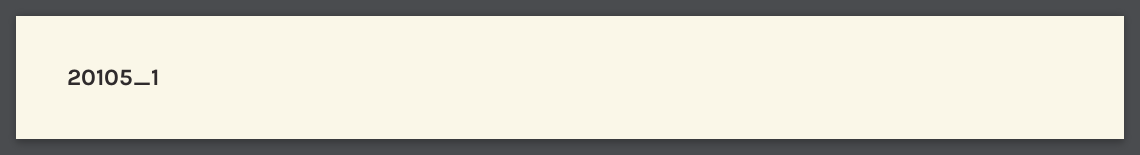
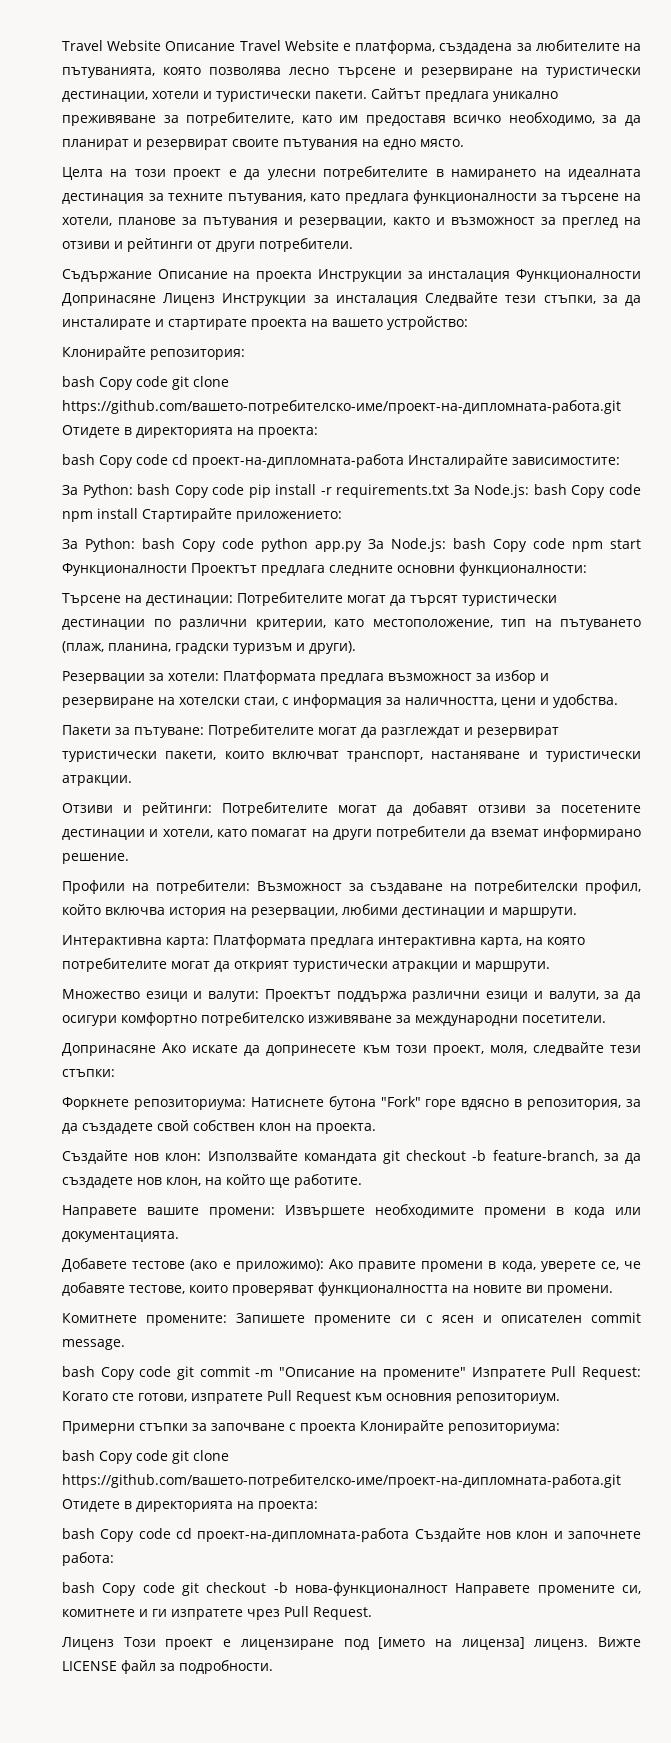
[67,69,159,86] 20105_1 -> [62,40,641,54] [62,67,641,78] [62,88,558,102] [62,112,641,126] [62,139,464,150] [62,166,641,180] [62,190,641,204] [62,217,641,228] [62,238,353,252] [62,269,641,282] [62,292,641,306] [62,316,468,330] [62,346,245,360] [62,376,229,390] [62,400,621,414] [62,425,318,438] [62,454,620,468] [62,484,642,498] [62,508,342,522] [62,538,641,552] [62,562,587,576] [62,592,557,606] [62,619,641,630] [62,641,356,654] [62,670,549,684] [62,694,618,708] [62,724,559,738] [62,751,641,762] [62,775,132,786] [62,802,641,816] [62,826,641,840] [62,853,129,864] [62,880,641,894] [62,904,577,918] [62,934,585,948] [62,958,550,972] [62,989,642,1002] [62,1012,606,1026] [62,1042,642,1056] [62,1069,115,1077] [62,1096,642,1110] [62,1120,376,1134] [62,1150,641,1164] [62,1174,362,1188] [62,1204,641,1218] [62,1231,179,1242] [62,1258,641,1272] [62,1282,613,1296] [62,1312,641,1326] [62,1339,125,1350] [62,1366,641,1380] [62,1390,560,1404] [62,1420,560,1434] [62,1450,229,1464] [62,1474,621,1488] [62,1499,318,1512] [62,1528,641,1542] [62,1552,114,1566] [62,1582,641,1596] [62,1606,372,1620] [62,1637,641,1650] [62,1660,273,1674] Travel Website Описание Travel Website е платформа, създадена за любителите на пътуванията, която позволява лесно търсене и резервиране на туристически дестинации, хотели и туристически пакети. Сайтът предлага уникално преживяване за потребителите, като им предоставя всичко необходимо, за да планират и резервират своите пътувания на едно място. // Целта на този проект е да улесни потребителите в намирането на идеалната дестинация за техните пътувания, като предлага функционалности за търсене на хотели, планове за пътувания и резервации, както и възможност за преглед на отзиви и рейтинги от други потребители. // Съдържание Описание на проекта Инструкции за инсталация Функционалности Допринасяне Лиценз Инструкции за инсталация Следвайте тези стъпки, за да инсталирате и стартирате проекта на вашето устройство: // Клонирайте репозитория: // bash Copy code git clone https://github.com/вашето-потребителско-име/проект-на-дипломната-работа.git Отидете в директорията на проекта: // bash Copy code cd проект-на-дипломната-работа Инсталирайте зависимостите: // За Python: bash Copy code pip install -r requirements.txt За Node.js: bash Copy code npm install Стартирайте приложението: // За Python: bash Copy code python app.py За Node.js: bash Copy code npm start Функционалности Проектът предлага следните основни функционалности: // Търсене на дестинации: Потребителите могат да търсят туристически дестинации по различни критерии, като местоположение, тип на пътуването (плаж, планина, градски туризъм и други). // Резервации за хотели: Платформата предлага възможност за избор и резервиране на хотелски стаи, с информация за наличността, цени и удобства. // Пакети за пътуване: Потребителите могат да разглеждат и резервират туристически пакети, които включват транспорт, настаняване и туристически атракции. // Отзиви и рейтинги: Потребителите могат да добавят отзиви за посетените дестинации и хотели, като помагат на други потребители да вземат информирано решение. // Профили на потребители: Възможност за създаване на потребителски профил, който включва история на резервации, любими дестинации и маршрути. // Интерактивна карта: Платформата предлага интерактивна карта, на която потребителите могат да открият туристически атракции и маршрути. // Множество езици и валути: Проектът поддържа различни езици и валути, за да осигури комфортно потребителско изживяване за международни посетители. // Допринасяне Ако искате да допринесете към този проект, моля, следвайте тези стъпки: // Форкнете репозиториума: Натиснете бутона "Fork" горе вдясно в репозитория, за да създадете свой собствен клон на проекта. // Създайте нов клон: Използвайте командата git checkout -b feature-branch, за да създадете нов клон, на който ще работите. // Направете вашите промени: Извършете необходимите промени в кода или документацията. // Добавете тестове (ако е приложимо): Ако правите промени в кода, уверете се, че добавяте тестове, които проверяват функционалността на новите ви промени. // Комитнете промените: Запишете промените си с ясен и описателен commit message. // bash Copy code git commit -m "Описание на промените" Изпратете Pull Request: Когато сте готови, изпратете Pull Request към основния репозиториум. // Примерни стъпки за започване с проекта Клонирайте репозиториума: // bash Copy code git clone https://github.com/вашето-потребителско-име/проект-на-дипломната-работа.git Отидете в директорията на проекта: // bash Copy code cd проект-на-дипломната-работа Създайте нов клон и започнете работа: // bash Copy code git checkout -b нова-функционалност Направете промените си, комитнете и ги изпратете чрез Pull Request. // Лиценз Този проект е лицензиране под [името на лиценза] лиценз. Вижте LICENSE файл за подробности.

